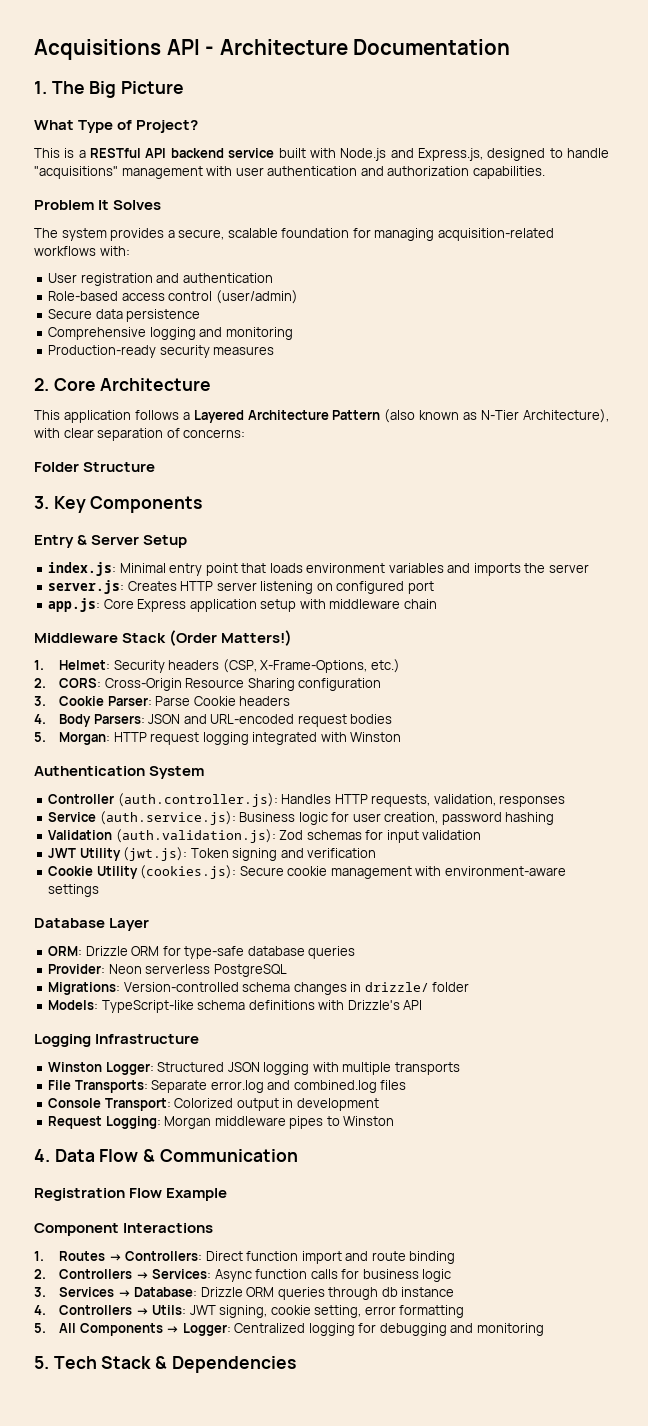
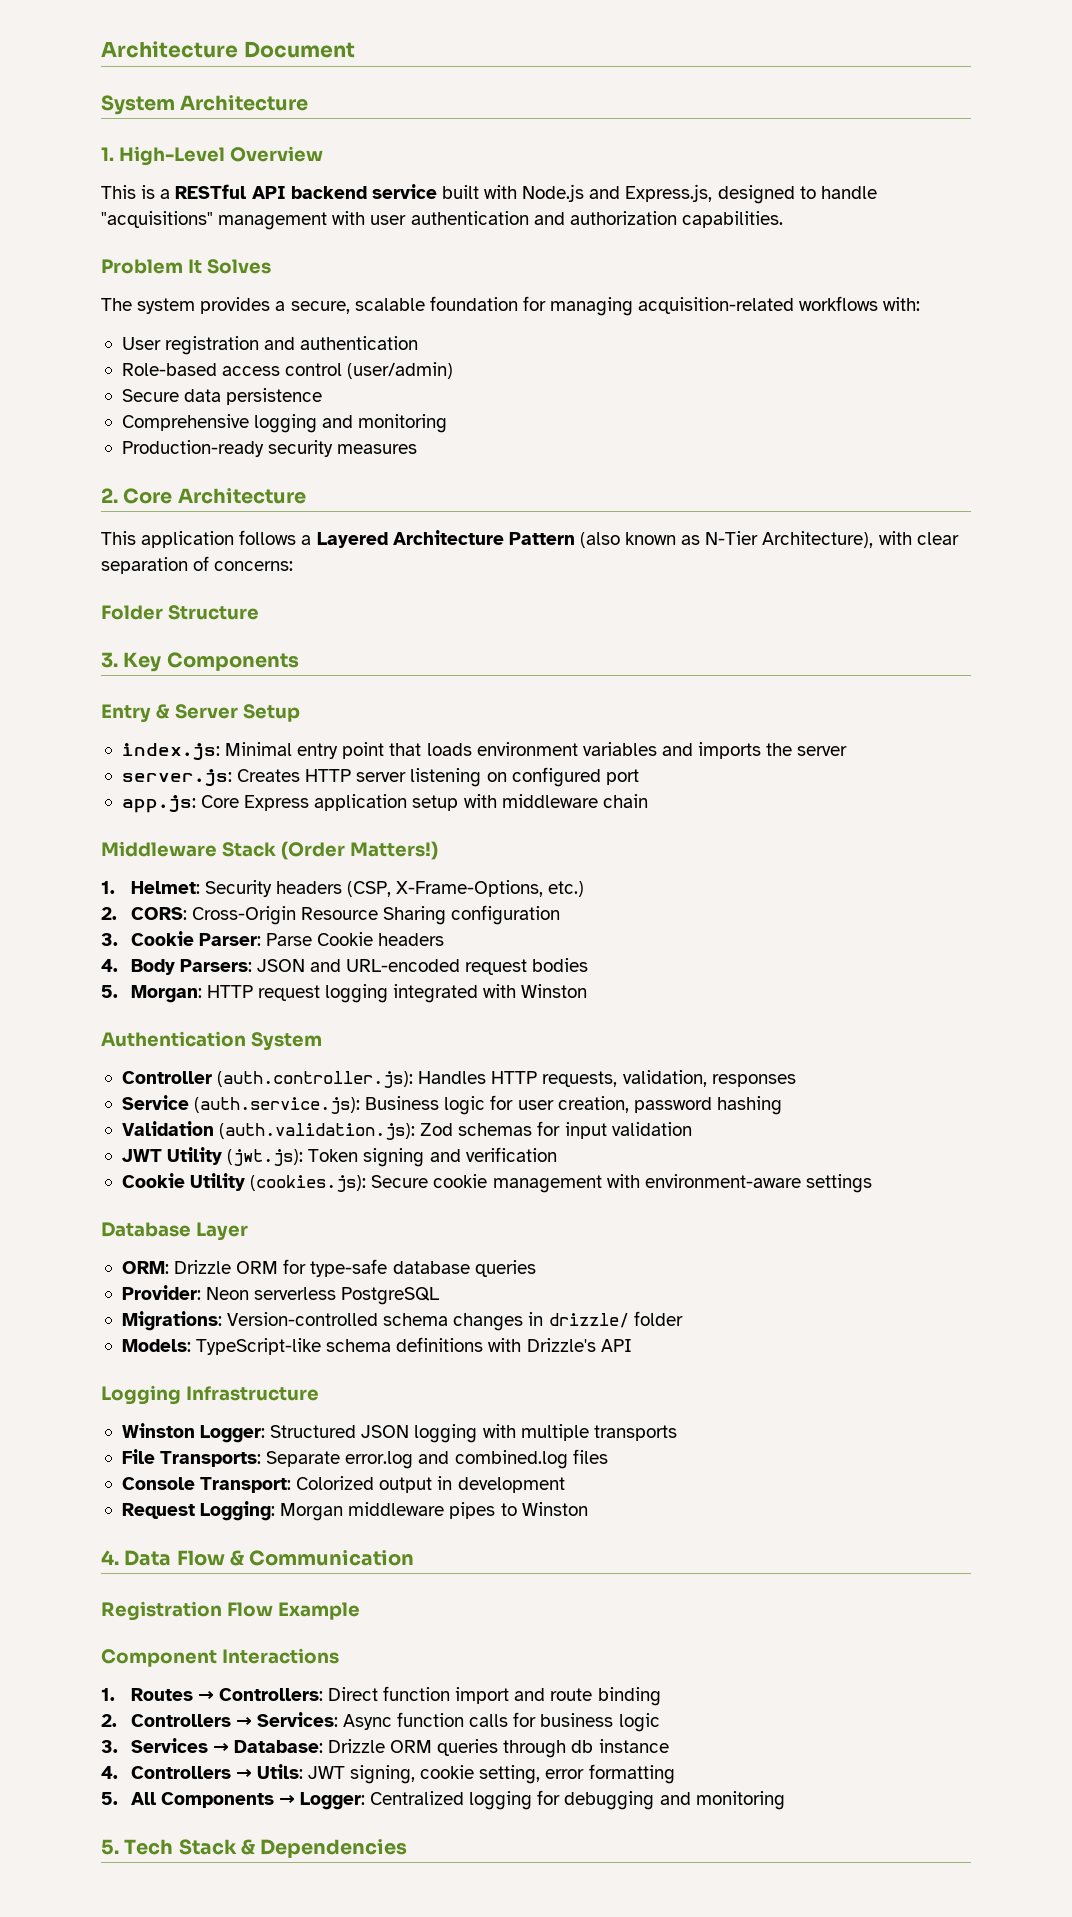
[34,39,511,60] [34,81,185,98] [34,120,199,133] Acquisitions API - Architecture Documentation // 1. The Big Picture // What Type of Project? -> [101,41,355,58] [101,95,309,115] [101,146,323,166] Architecture Document // System Architecture // 1. High-Level Overview

